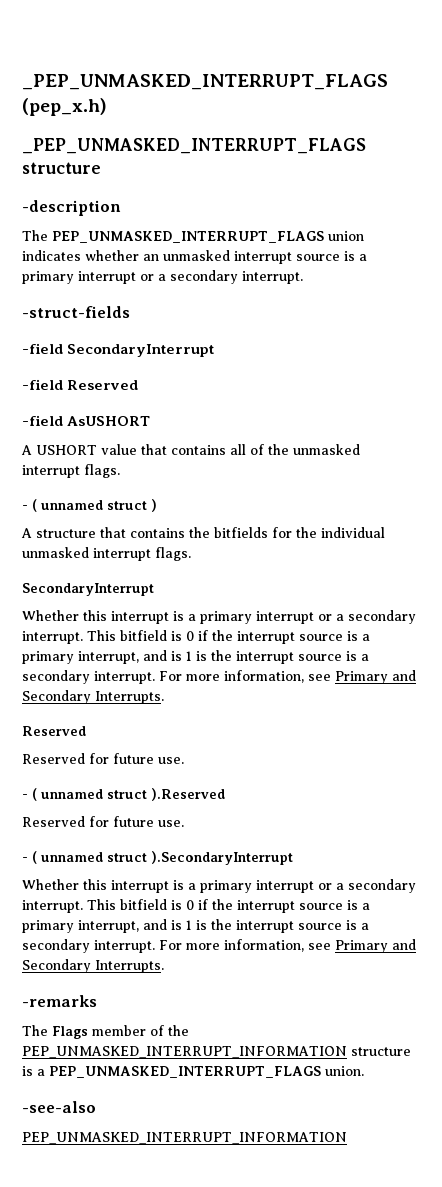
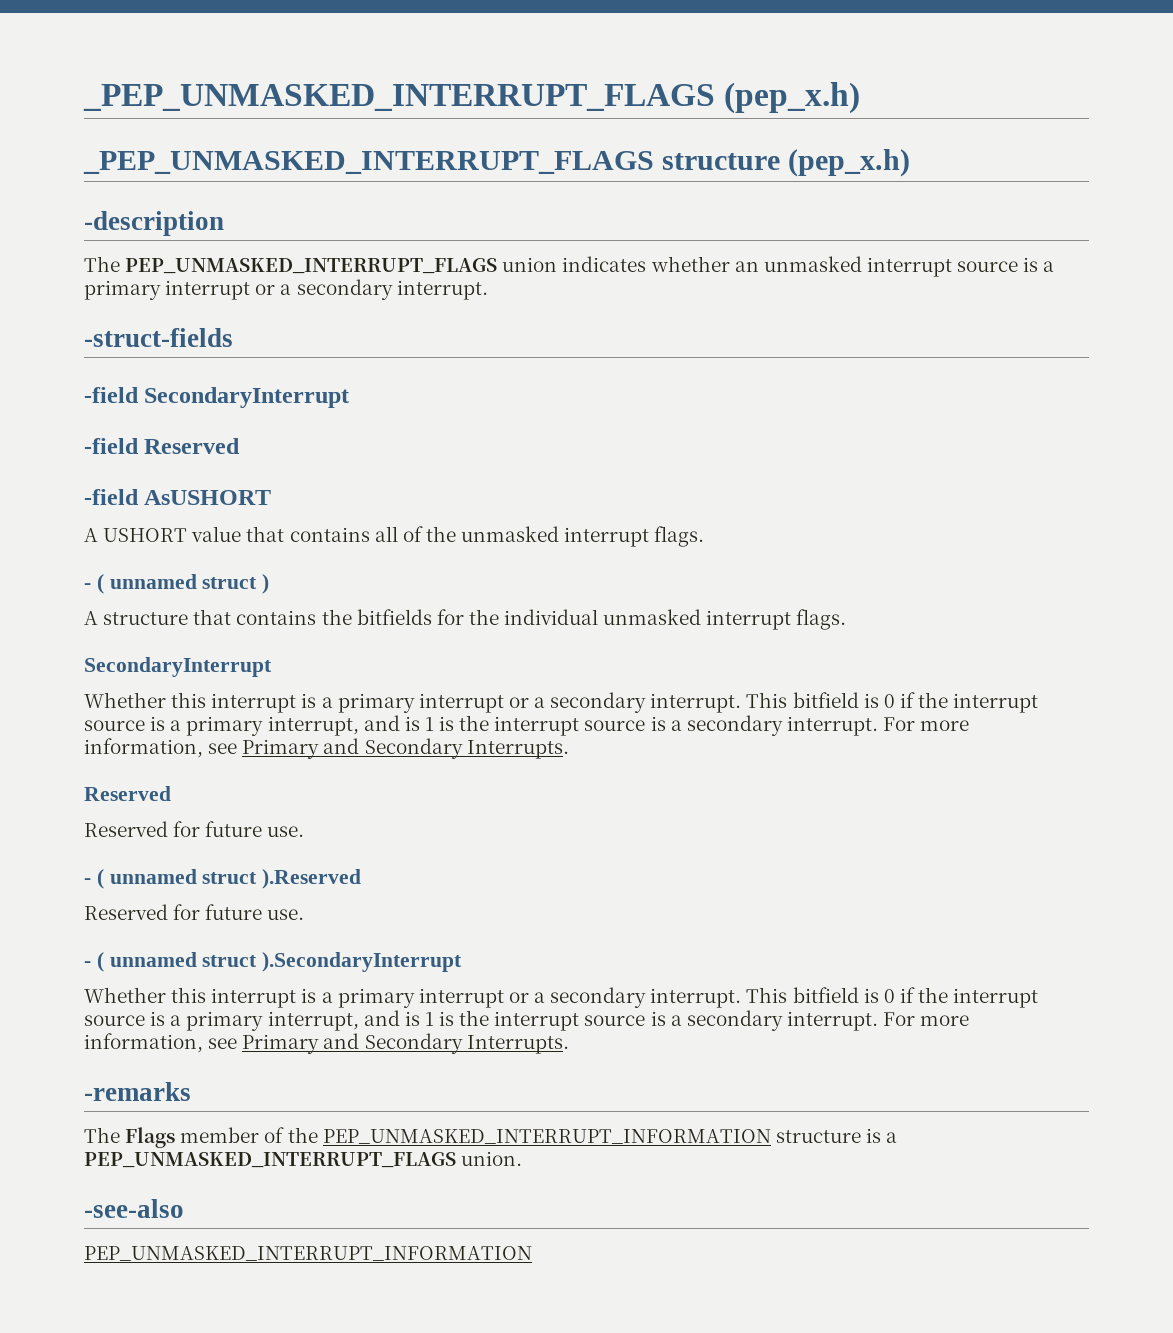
(101, 168) none -> [788,149,911,177] (pep_x.h)

